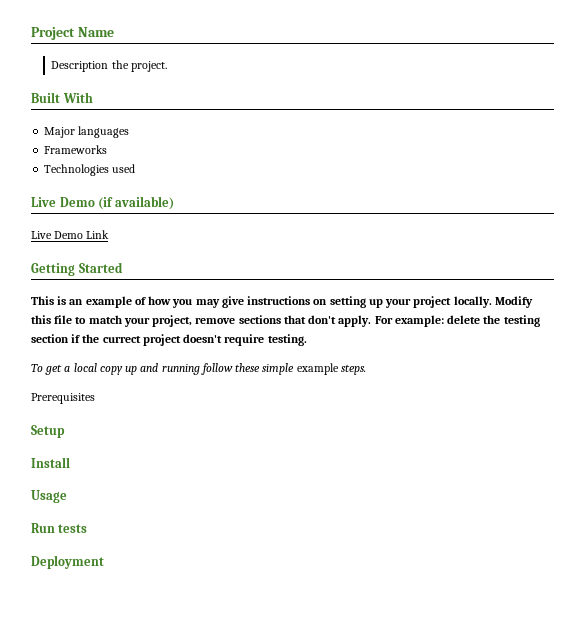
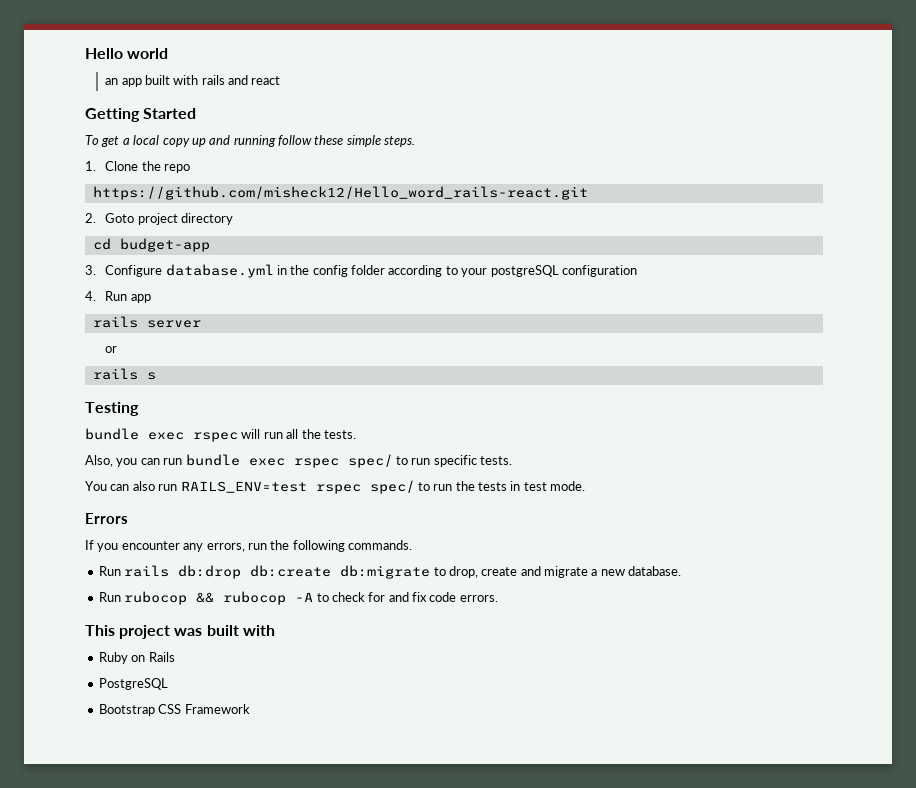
[31,27,114,40] [51,60,167,72] [31,92,93,103] [44,126,130,138] [44,145,108,154] [44,164,136,176] [31,196,174,210] [31,230,110,239] [31,262,123,276] [31,296,533,308] [31,315,540,327] [31,334,307,346] Project Name // Description the project. // Built With // Major languages // Frameworks // Technologies used // Live Demo (if available) // Live Demo Link // Getting Started // This is an example of how you may give instructions on setting up your project locally. Modify this file to match your project, remove sections that don't apply. For example: delete the testing section if the currect project doesn't require testing. -> [85,48,169,59] [105,75,281,87] [85,108,197,122] Hello world // an app built with rails and react // Getting Started
[296,363,339,375] example -> (381, 141) none
[31,393,95,404] [31,425,65,438] [31,457,70,468] [31,490,67,503] [31,523,88,533] [31,555,104,569] Prerequisites // Setup // Install // Usage // Run tests // Deployment -> [85,161,190,173] [92,186,588,200] [85,213,233,225] [92,238,210,252] [85,264,637,278] [85,291,151,303] [92,316,201,328] [105,346,118,353] [92,368,156,380] [85,402,139,416] [85,428,356,442] [85,454,512,468] [85,480,586,494] [85,513,128,524] [85,540,412,552] [98,565,682,579] [98,591,498,605] [85,625,275,639] [98,652,175,664] [98,678,168,690] [98,704,250,716] 1. Clone the repo // https://github.com/misheck12/Hello_word_rails-react.git // 2. Goto project directory // cd budget-app // 3. Configure database.yml in the config folder according to your postgreSQL configuration // 4. Run app // rails server // or // rails s // Testing // bundle exec rspec will run all the tests. // Also, you can run bundle exec rspec spec/ to run specific tests. // You can also run RAILS_ENV=test rspec spec/ to run the tests in test mode. // Errors // If you encounter any errors, run the following commands. // Run rails db:drop db:create db:migrate to drop, create and migrate a new database. // Run rubocop && rubocop -A to check for and fix code errors. // This project was built with // Ruby on Rails // PostgreSQL // Bootstrap CSS Framework

